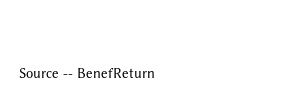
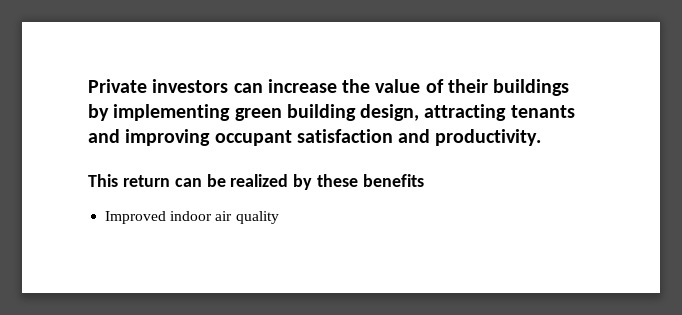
[19,68,155,78] Source -- BenefReturn -> [88,79,570,96] [88,104,575,121] [88,129,542,146] [88,174,425,190] [105,211,279,224] Private investors can increase the value of their buildings by implementing green building design, attracting tenants and improving occupant satisfaction and productivity. // This return can be realized by these benefits // Improved indoor air quality

